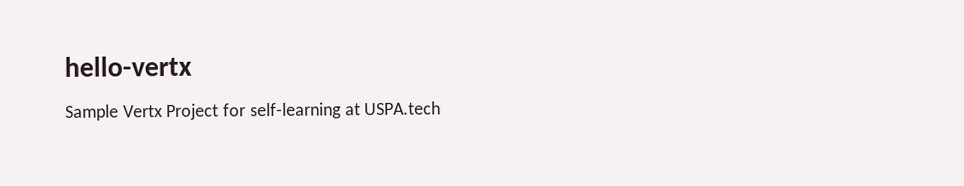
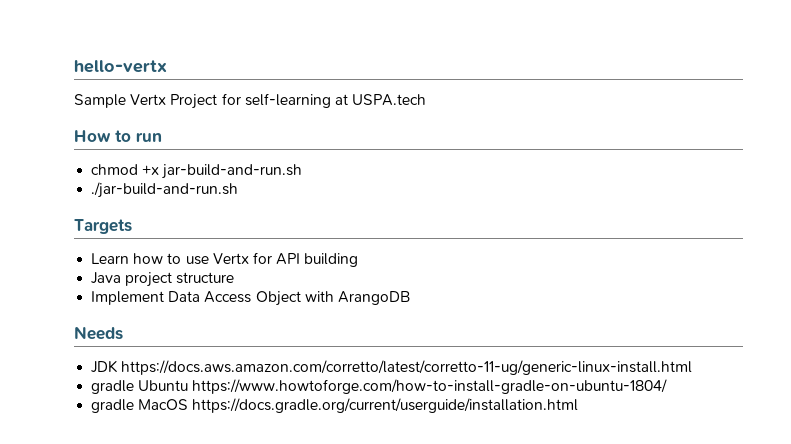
(442, 108) none -> [74,130,162,142] [91,164,303,179] [91,182,239,198] [74,219,132,234] [91,252,359,267] [91,272,235,287] [91,291,410,306] [74,326,123,340] [91,360,693,375] [91,379,668,394] [91,398,579,413] // How to run // chmod +x jar-build-and-run.sh // ./jar-build-and-run.sh // Targets // Learn how to use Vertx for API building // Java project structure // Implement Data Access Object with ArangoDB // Needs // JDK https://docs.aws.amazon.com/corretto/latest/corretto-11-ug/generic-linux-install.html // gradle Ubuntu https://www.howtoforge.com/how-to-install-gradle-on-ubuntu-1804/ // gradle MacOS https://docs.gradle.org/current/userguide/installation.html

